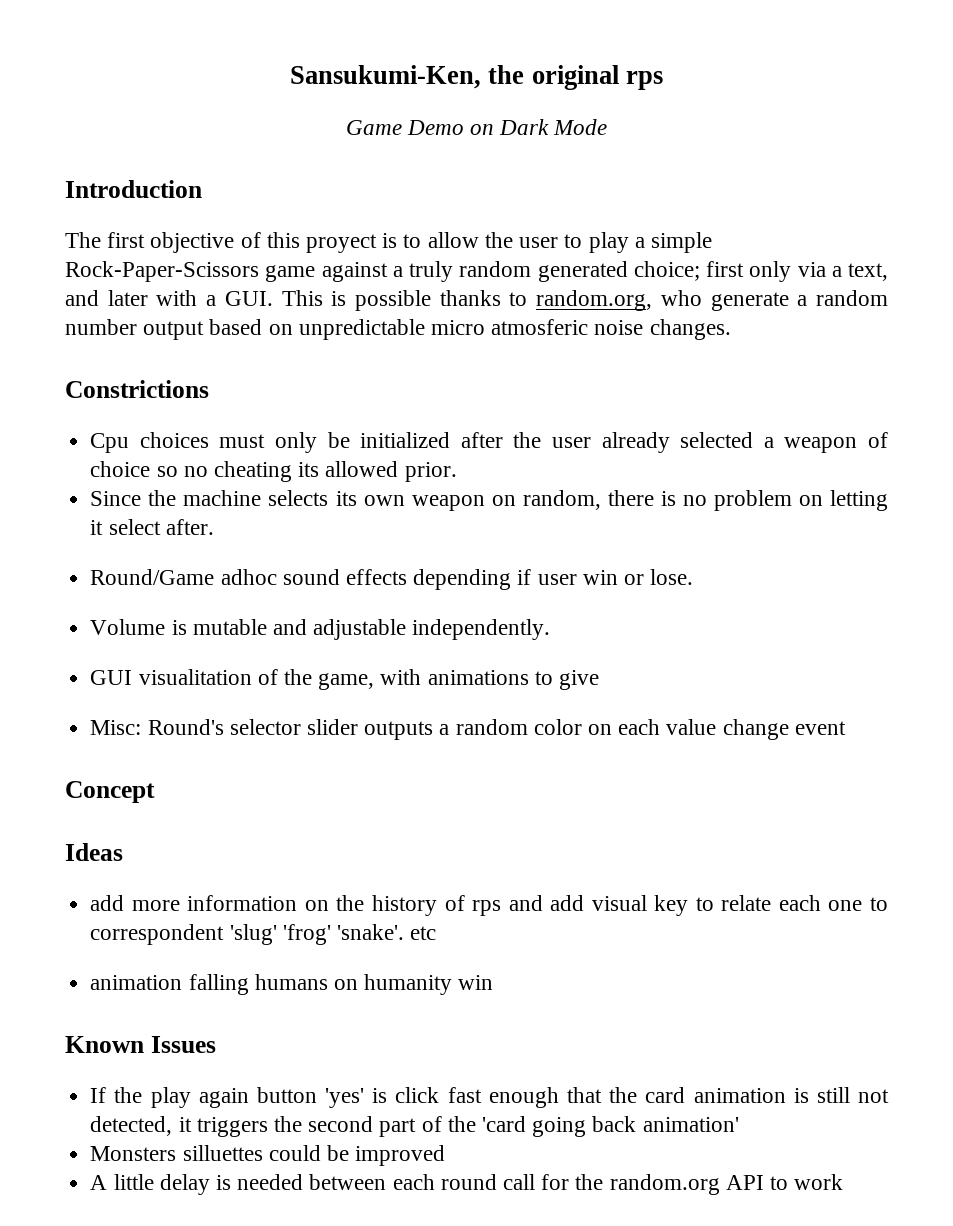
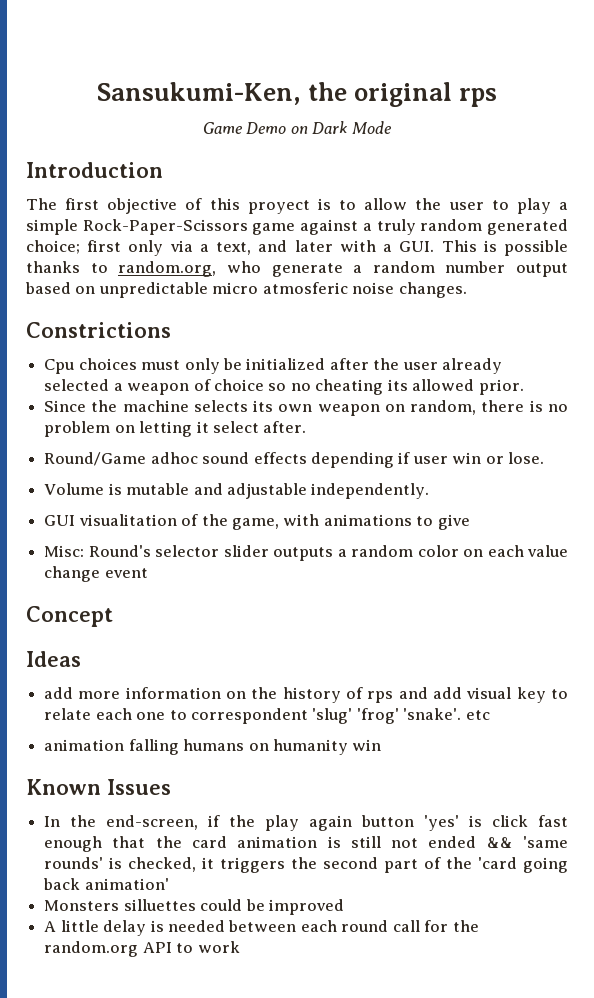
[90,1087,107,1103] If -> [44,815,221,830] In the end-screen, if
[90,1116,173,1136] detected, -> [428,836,569,848] [44,857,197,872] ended && 'same rounds' is checked,

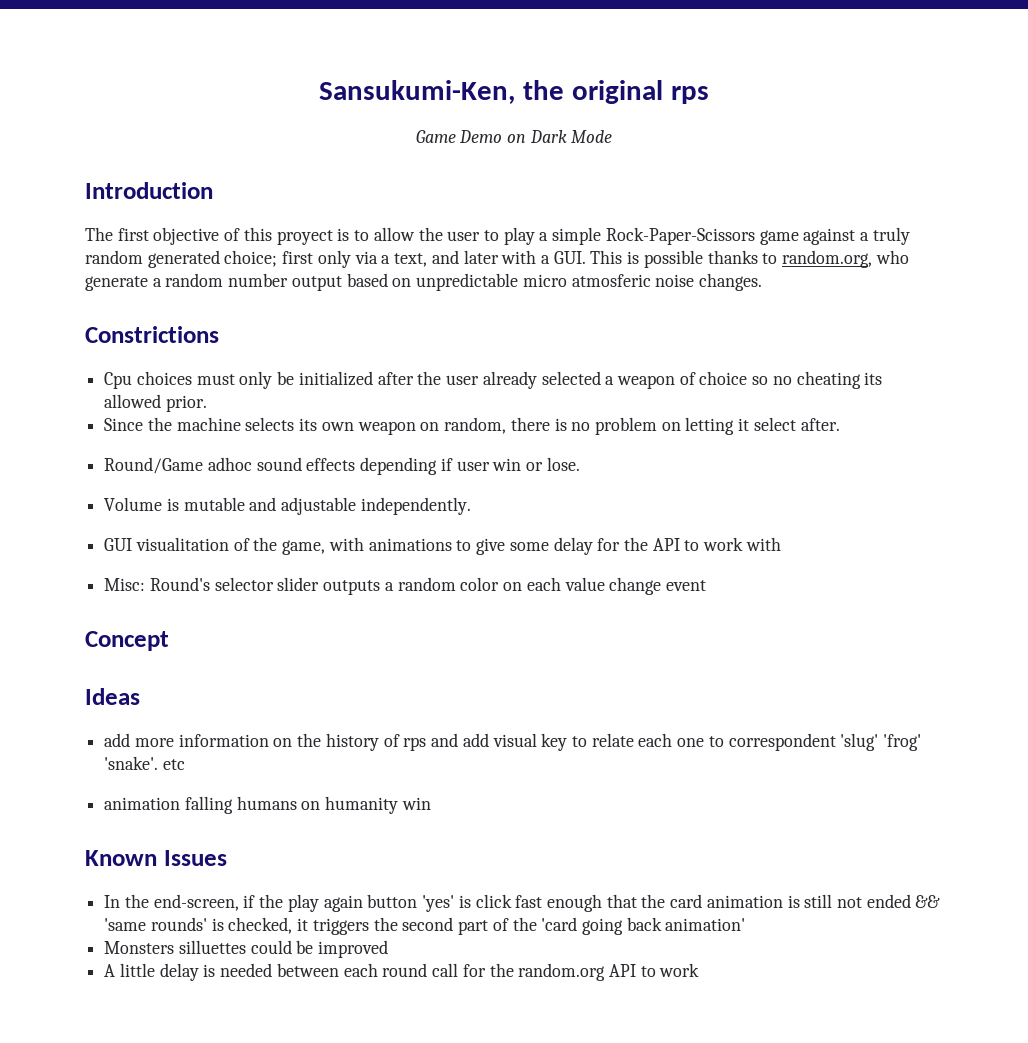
(470, 522) none -> [509,537,781,555] some delay for the API to work with

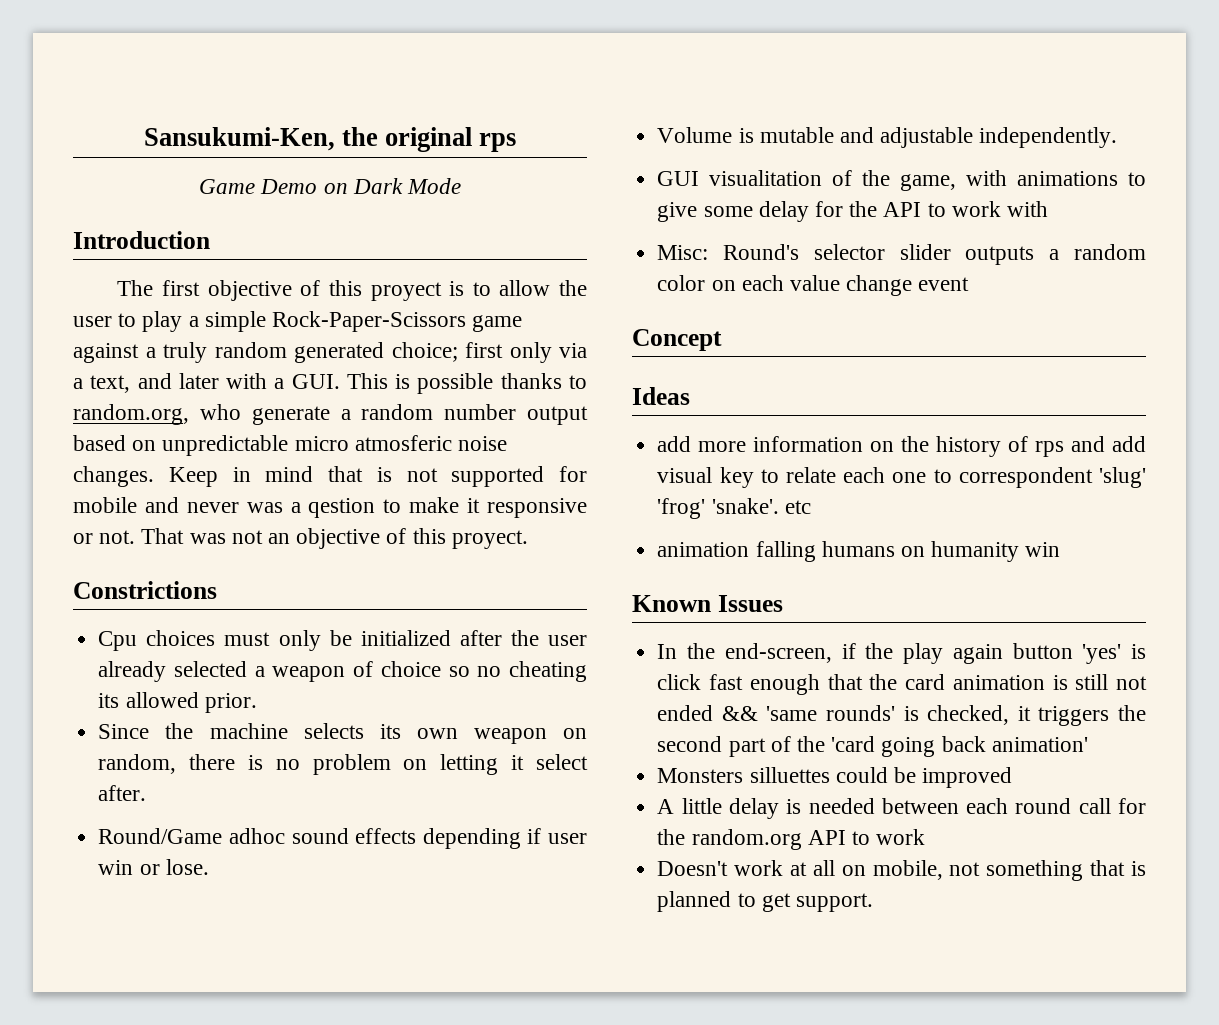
(762, 282) none -> [168,466,587,487] [73,497,587,518] [73,528,528,549] Keep in mind that is not supported for mobile and never was a qestion to make it responsive or not. That was not an objective of this proyect.
(700, 970) none -> [657,860,1146,881] [657,891,873,912] // Doesn't work at all on mobile, not something that is planned to get support.

